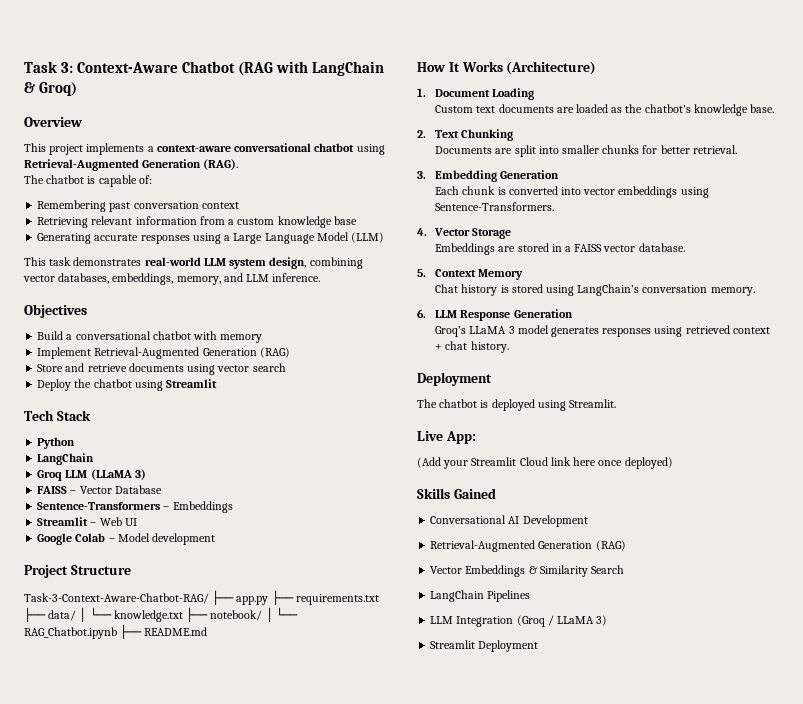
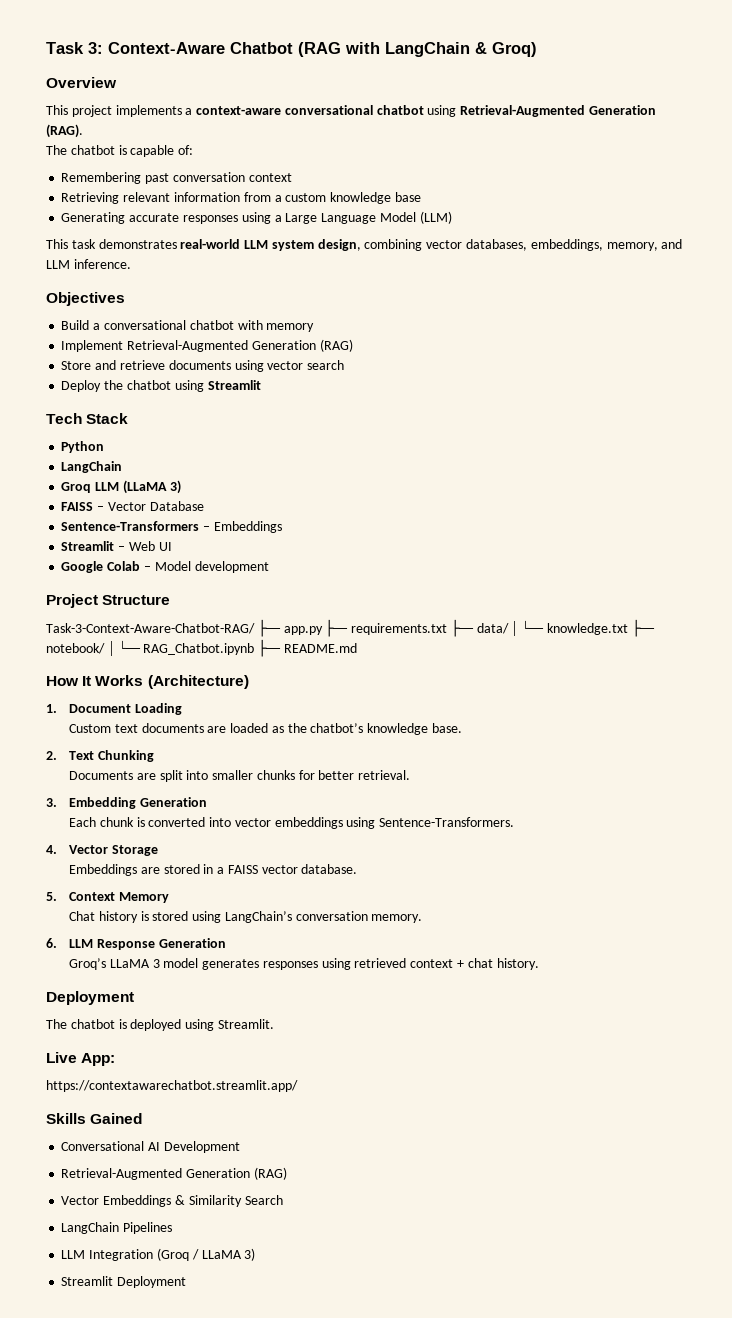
[417,457,673,469] (Add your Streamlit Cloud link here once deployed) -> [46,1080,298,1092] https://contextawarechatbot.streamlit.app/

